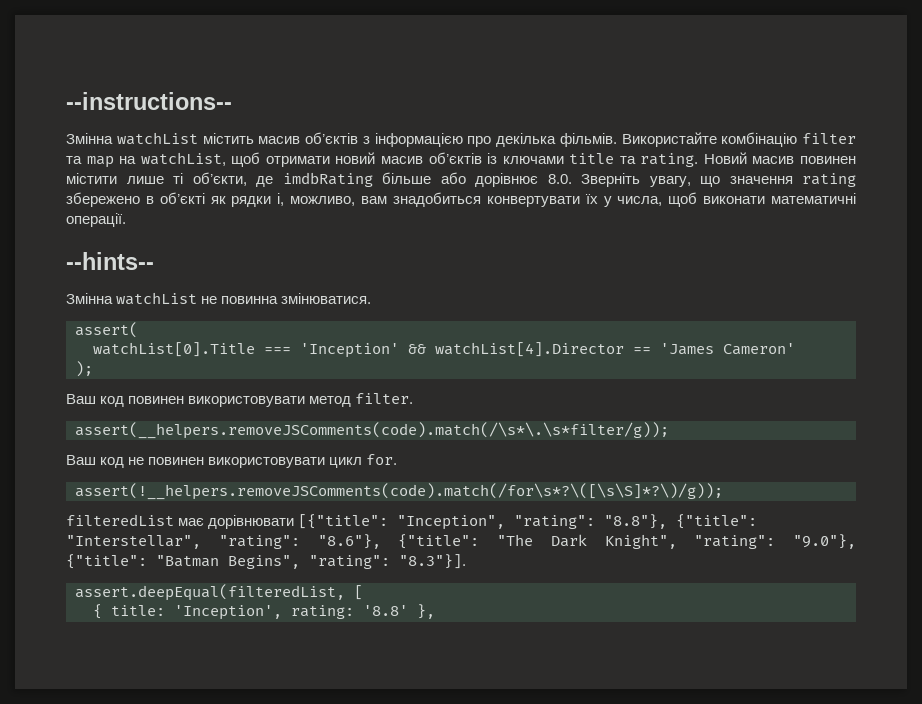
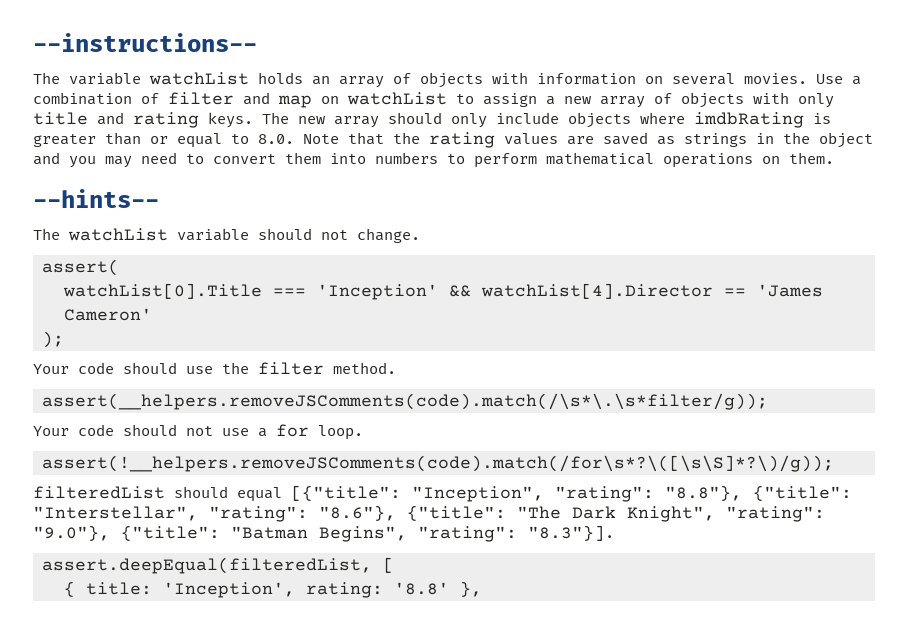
[66,132,856,147] [66,152,856,168] [66,172,856,187] [66,192,857,207] [66,213,126,227] [66,252,154,270] [66,292,372,305] Змінна watchList містить масив об’єктів з інформацією про декілька фільмів. Використайте комбінацію filter та map на watchList, щоб отримати новий масив об’єктів із ключами title та rating. Новий масив повинен містити лише ті об’єкти, де imdbRating більше або дорівнює 8.0. Зверніть увагу, що значення rating збережено в об’єкті як рядки і, можливо, вам знадобиться конвертувати їх у числа, щоб виконати математичні операції. // --hints-- // Змінна watchList не повинна змінюватися. -> [33,72,861,88] [33,92,834,108] [33,112,831,128] [33,132,873,148] [33,152,834,168] [33,189,159,208] [33,228,420,243] The variable watchList holds an array of objects with information on several movies. Use a combination of filter and map on watchList to assign a new array of objects with only title and rating keys. The new array should only include objects where imdbRating is greater than or equal to 8.0. Note that the rating values are saved as strings in the object and you may need to convert them into numbers to perform mathematical operations on them. // --hints-- // The watchList variable should not change.
[66,393,414,407] [75,422,669,439] [66,454,398,468] Ваш код повинен використовувати метод filter. // assert(__helpers.removeJSComments(code).match(/\s*\.\s*filter/g)); // Ваш код не повинен використовувати цикл for. -> [33,362,396,375] [42,393,768,410] [33,424,363,440] Your code should use the filter method. // assert(__helpers.removeJSComments(code).match(/\s*\.\s*filter/g)); // Your code should not use a for loop.
[178,515,295,529] має дорівнювати -> [174,486,282,502] should equal

